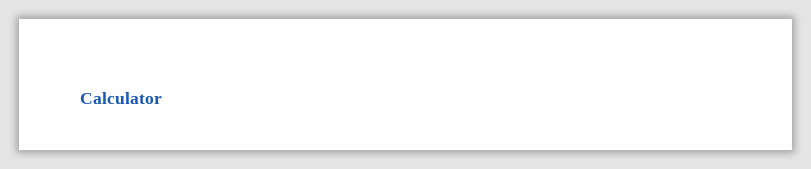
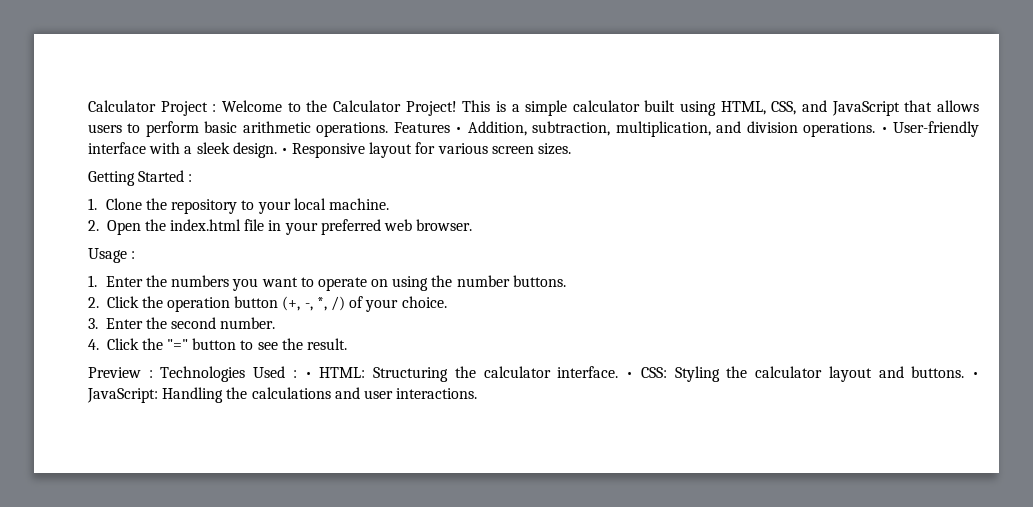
[80,92,162,104] Calculator -> [88,100,979,116] [88,121,980,137] [88,142,572,158] [88,170,193,186] [88,198,389,214] [88,219,473,235] [88,248,136,263] [88,275,566,291] [88,296,447,312] [88,317,276,329] [88,338,348,350] [88,366,979,382] [87,387,478,403] Calculator Project : Welcome to the Calculator Project! This is a simple calculator built using HTML, CSS, and JavaScript that allows users to perform basic arithmetic operations. Features • Addition, subtraction, multiplication, and division operations. • User-friendly interface with a sleek design. • Responsive layout for various screen sizes. // Getting Started : // 1. Clone the repository to your local machine. // 2. Open the index.html file in your preferred web browser. // Usage : // 1. Enter the numbers you want to operate on using the number buttons. // 2. Click the operation button (+, -, *, /) of your choice. // 3. Enter the second number. // 4. Click the "=" button to see the result. // Preview : Technologies Used : • HTML: Structuring the calculator interface. • CSS: Styling the calculator layout and buttons. • JavaScript: Handling the calculations and user interactions.

